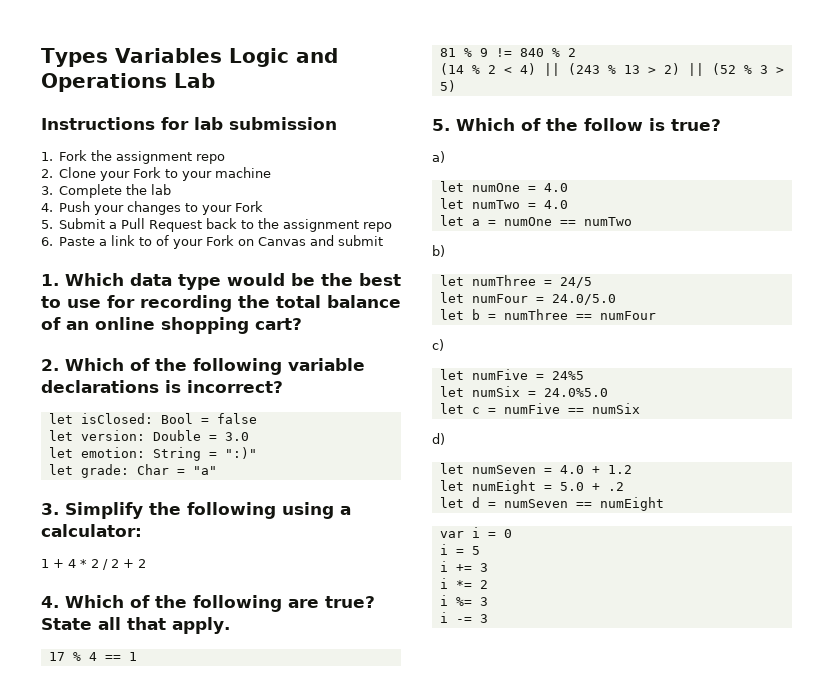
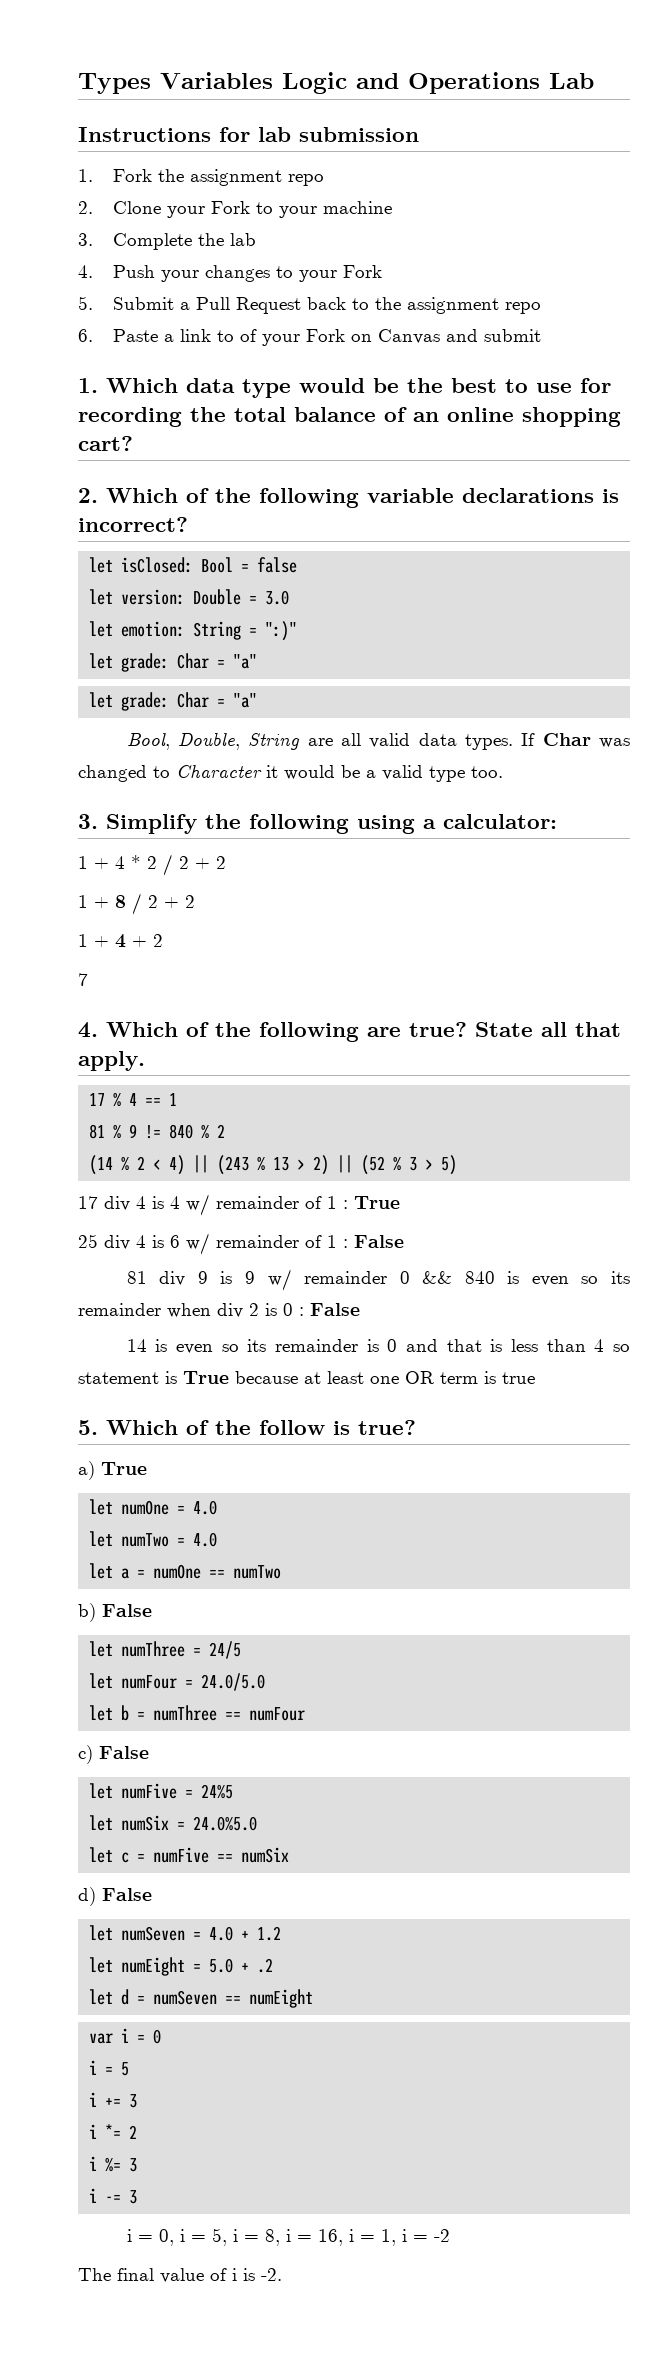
(217, 470) none -> [89,692,258,711] [126,732,630,750] [78,765,503,782] // let grade: Char = "a" // Bool, Double, String are all valid data types. If Char was changed to Character it would be a valid type too.
(146, 563) none -> [78,893,195,915] [78,934,163,948] [78,973,88,986] // 1 + 8 / 2 + 2 // 1 + 4 + 2 // 7
(456, 86) none -> [78,1194,400,1216] [78,1233,404,1255] [126,1269,630,1291] [78,1303,360,1318] [126,1339,630,1354] [78,1371,535,1384] // 17 div 4 is 4 w/ remainder of 1 : True // 25 div 4 is 6 w/ remainder of 1 : False // 81 div 9 is 9 w/ remainder 0 && 840 is even so its remainder when div 2 is 0 : False // 14 is even so its remainder is 0 and that is less than 4 so statement is True because at least one OR term is true
(445, 157) none -> [101,1462,147,1475] True
(445, 251) none -> [102,1604,152,1617] False
(444, 345) none -> [99,1746,149,1759] False
(445, 439) none -> [102,1888,152,1901] False
(488, 618) none -> [126,2228,450,2246] [78,2268,282,2283] // i = 0, i = 5, i = 8, i = 16, i = 1, i = -2 // The final value of i is -2.

